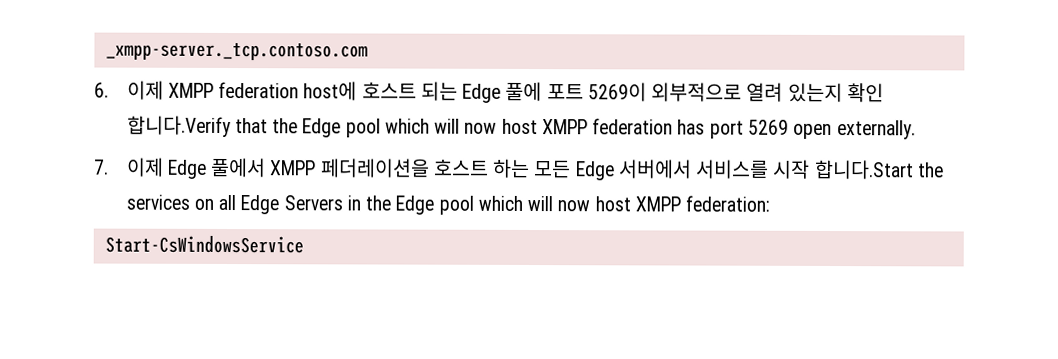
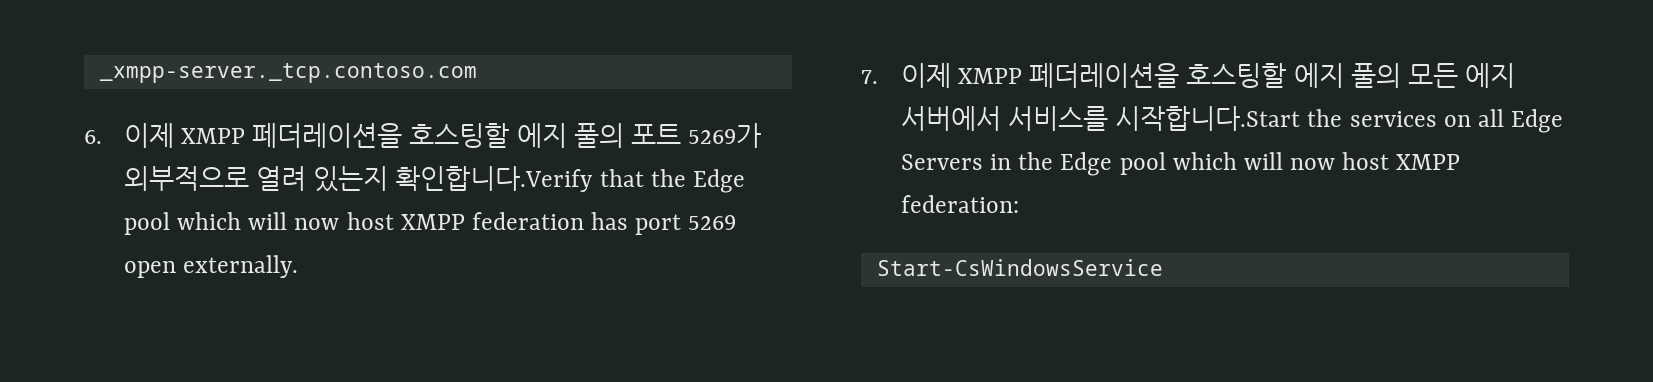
[218,81,647,103] federation host에 호스트 되는 Edge 풀에 포트 5269이 -> [252,123,762,148] 페더레이션을 호스팅할 에지 풀의 포트 5269가
[846,83,884,103] [126,115,231,138] 확인 합니다.Verify -> [395,166,594,192] 확인합니다.Verify
[167,157,914,181] Edge 풀에서 XMPP 페더레이션을 호스트 하는 모든 Edge 서버에서 서비스를 시작 합니다.Start -> [958,63,1516,88] [900,106,1301,131] XMPP 페더레이션을 호스팅할 에지 풀의 모든 에지 서버에서 서비스를 시작합니다.Start

